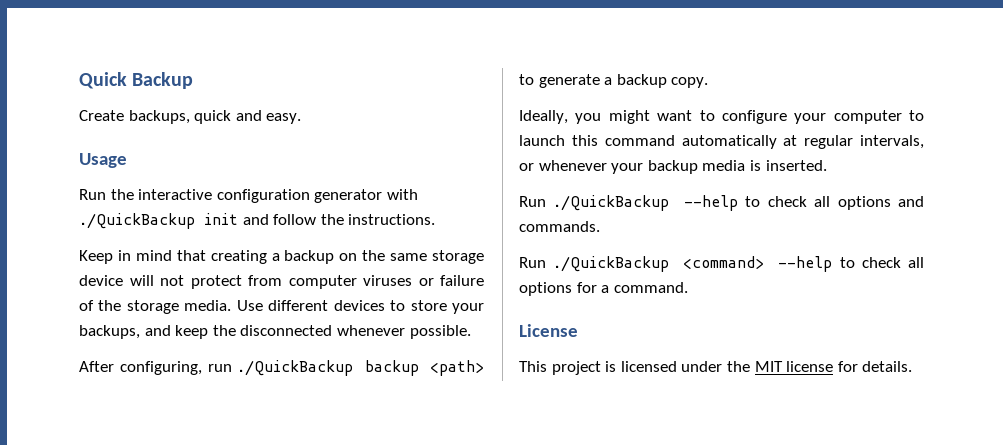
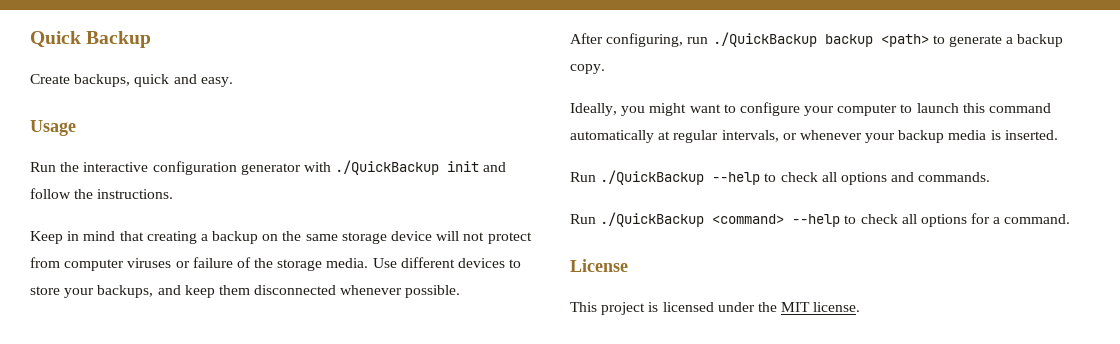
[212,325,236,336] the -> [218,285,250,295] them
[786,361,913,372] license for details. -> [813,302,861,312] license.

